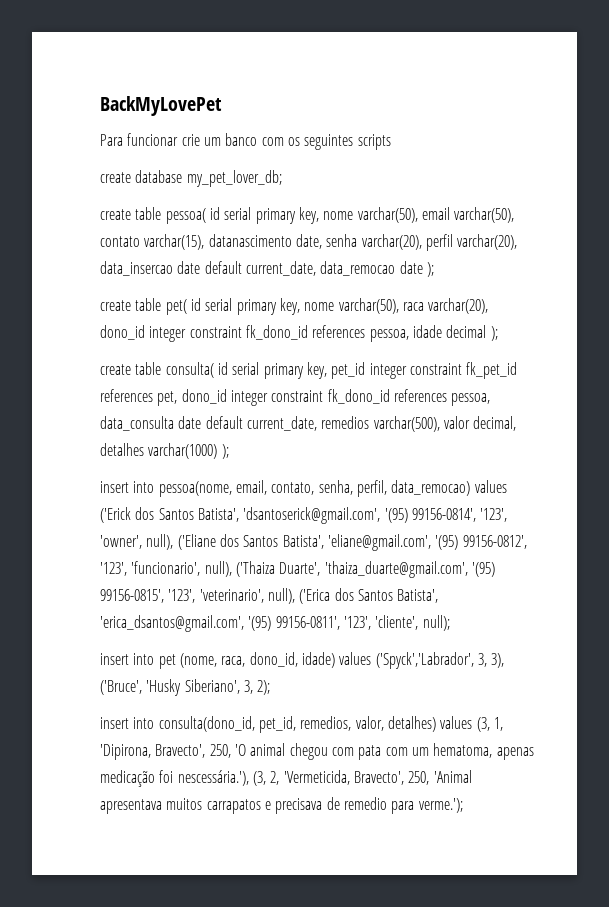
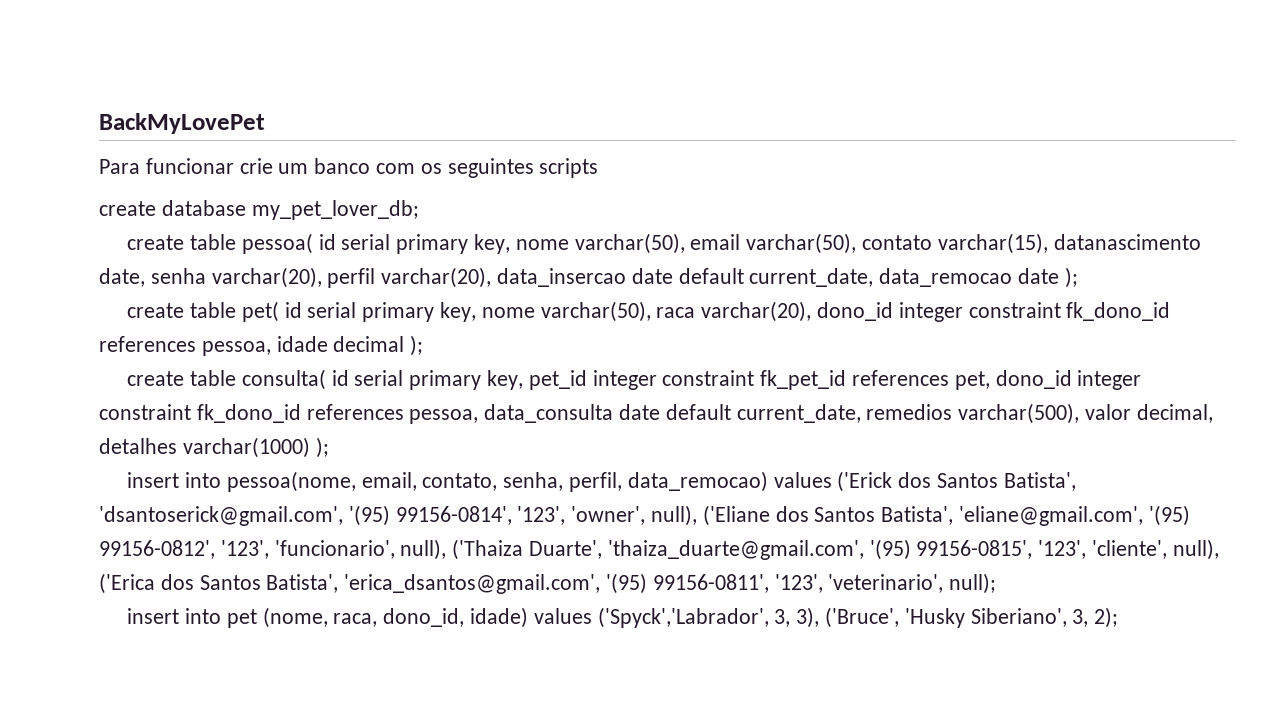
[199,589,264,603] 'veterinario', -> [1092,540,1168,559] 'cliente',
[375,615,419,630] 'cliente', -> [828,574,944,593] 'veterinario',
[100,716,503,733] [100,743,534,760] [100,770,472,787] [100,797,463,814] // insert into consulta(dono_id, pet_id, remedios, valor, detalhes) values (3, 1, 'Dipirona, Bravecto', 250, 'O animal chegou com pata com um hematoma, apenas medicação foi nescessária.'), (3, 2, 'Vermeticida, Bravecto', 250, 'Animal apresentava muitos carrapatos e precisava de remedio para verme.'); -> (1119, 617) none

